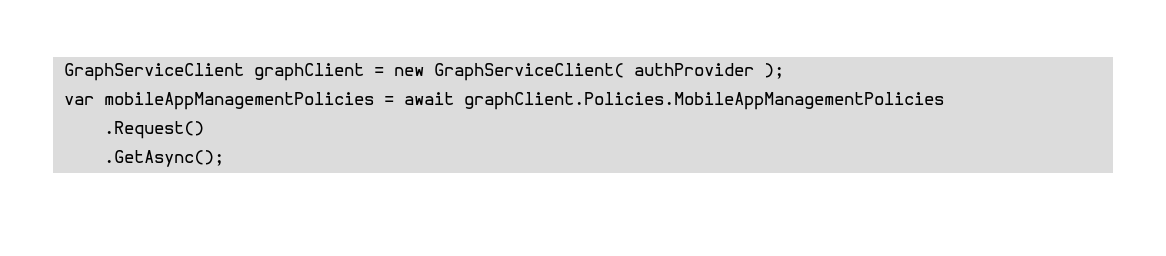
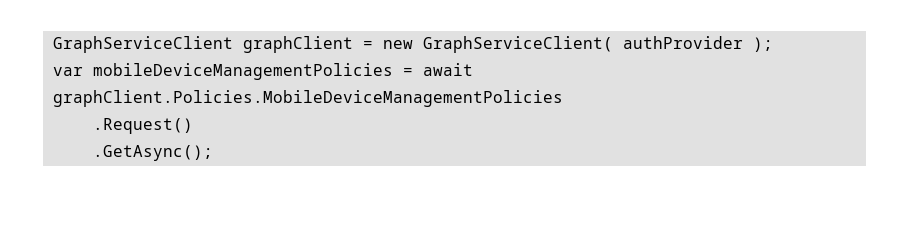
[103,92,374,110] mobileAppManagementPolicies -> [92,63,393,80] mobileDeviceManagementPolicies
[463,92,944,110] graphClient.Policies.MobileAppManagementPolicies -> [52,90,563,107] graphClient.Policies.MobileDeviceManagementPolicies

